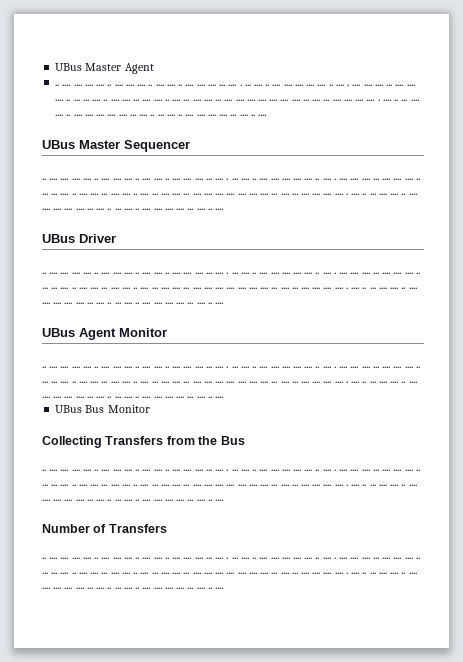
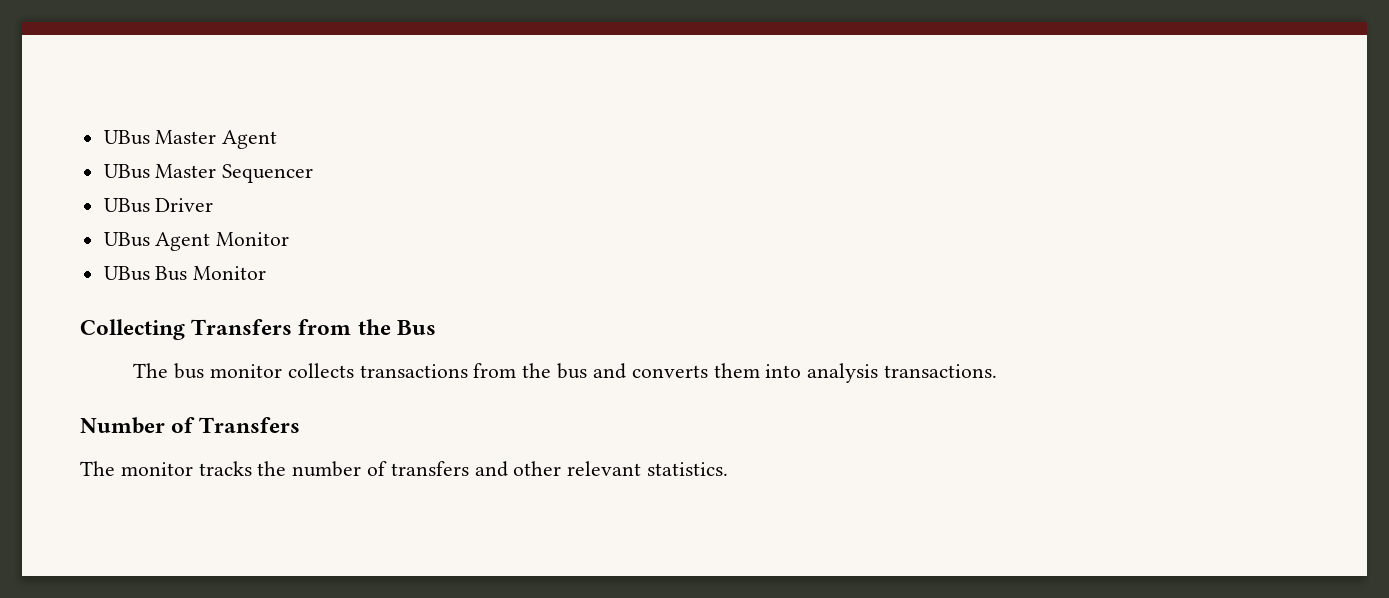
[55,84,415,86] [55,99,419,101] [55,114,267,116] [42,140,190,152] [42,178,420,180] [42,193,417,195] [42,208,224,210] [42,234,116,243] [42,272,420,274] [42,287,417,289] [42,302,224,304] [42,328,167,340] [42,366,420,368] [42,381,417,383] [42,396,224,398] .. .... .... .... .... .. .... .... .... .. .... .... .. .... .... .... ... .... . ... .... .. .... .... .... .... .... .. .... . .... .... .... ... .... .... .... .. ... ... .... .. .... .... ... .... .... .. .... ... .... .... ... .... .... .... .... .... .... .... ... .... ... .... .... .... .... . .... .. ... .... .... .. .... .... .... .... .... ... .... .. ... .... .. .... .... .... .... ... .... .. .... // UBus Master Sequencer // .. .... .... .... .... .. .... .... .... .. .... .... .. .... .... .... ... .... . ... .... .. .... .... .... .... .... .. .... . .... .... .... ... .... .... .... .. ... ... .... .. .... .... ... .... .... .. .... ... .... .... ... .... .... .... .... .... .... .... ... .... ... .... .... .... .... . .... .. ... .... .... .. .... .... .... .... .... ... .... .. ... .... .. .... .... .... .... ... .... .. .... // UBus Driver // .. .... .... .... .... .. .... .... .... .. .... .... .. .... .... .... ... .... . ... .... .. .... .... .... .... .... .. .... . .... .... .... ... .... .... .... .. ... ... .... .. .... .... ... .... .... .. .... ... .... .... ... .... .... .... .... .... .... .... ... .... ... .... .... .... .... . .... .. ... .... .... .. .... .... .... .... .... ... .... .. ... .... .. .... .... .... .... ... .... .. .... // UBus Agent Monitor // .. .... .... .... .... .. .... .... .... .. .... .... .. .... .... .... ... .... . ... .... .. .... .... .... .... .... .. .... . .... .... .... ... .... .... .... .. ... ... .... .. .... .... ... .... .... .. .... ... .... .... ... .... .... .... .... .... .... .... ... .... ... .... .... .... .... . .... .. ... .... .... .. .... .... .... .... .... ... .... .. ... .... .. .... .... .... .... ... .... .. .... -> [103,164,314,183] [103,198,214,213] [103,232,290,251] UBus Master Sequencer // UBus Driver // UBus Agent Monitor
[42,469,420,471] [42,484,417,486] [42,499,224,501] [42,524,167,533] [42,557,420,559] [42,572,417,574] [42,587,224,589] .. .... .... .... .... .. .... .... .... .. .... .... .. .... .... .... ... .... . ... .... .. .... .... .... .... .... .. .... . .... .... .... ... .... .... .... .. ... ... .... .. .... .... ... .... .... .. .... ... .... .... ... .... .... .... .... .... .... .... ... .... ... .... .... .... .... . .... .. ... .... .... .. .... .... .... .... .... ... .... .. ... .... .. .... .... .... .... ... .... .. .... // Number of Transfers // .. .... .... .... .... .. .... .... .... .. .... .... .. .... .... .... ... .... . ... .... .. .... .... .... .... .... .. .... . .... .... .... ... .... .... .... .. ... ... .... .. .... .... ... .... .... .. .... ... .... .... ... .... .... .... .... .... .... .... ... .... ... .... .... .... .... . .... .. ... .... .... .. .... .... .... .... .... ... .... .. ... .... .. .... .... .... .... ... .... .. .... -> [133,363,997,383] [80,417,301,434] [80,461,729,477] The bus monitor collects transactions from the bus and converts them into analysis transactions. // Number of Transfers // The monitor tracks the number of transfers and other relevant statistics.

